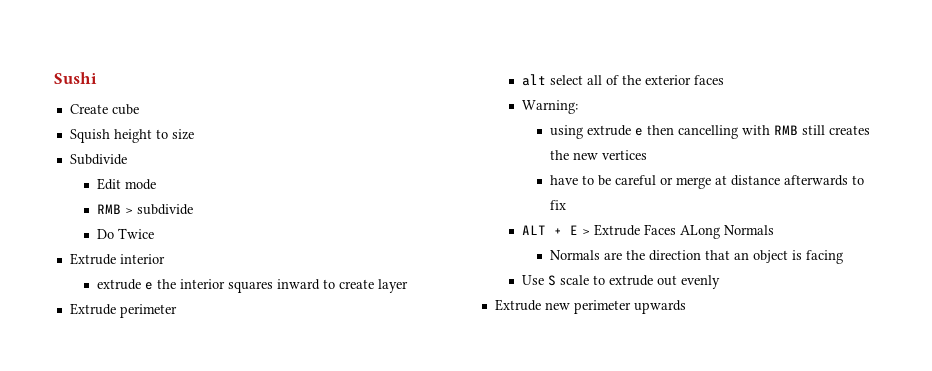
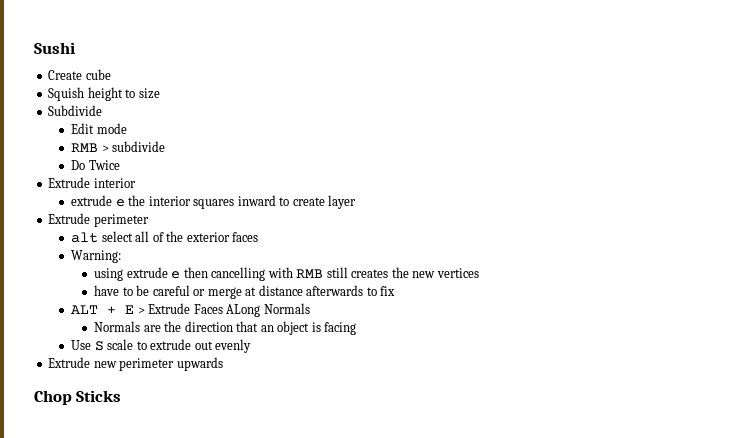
(686, 307) none -> [34,390,122,405] // Chop Sticks

